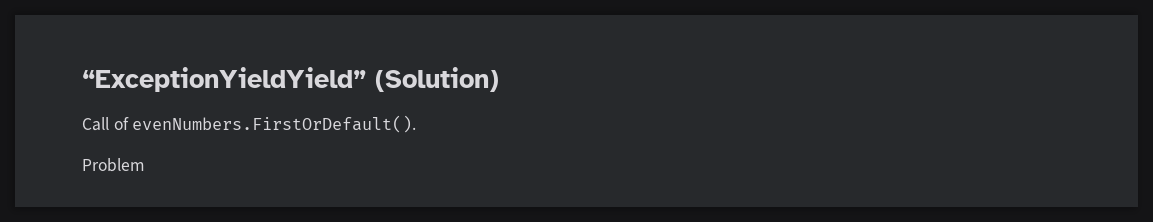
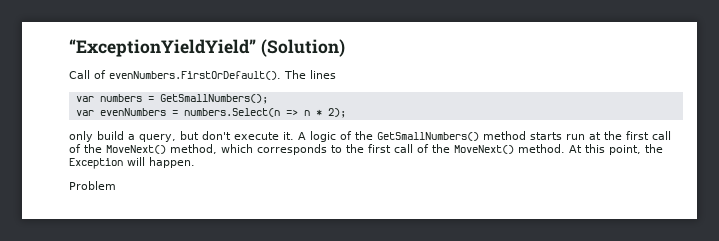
(417, 124) none -> [284,70,336,79] [75,94,268,104] [75,108,346,118] [69,131,671,142] [69,144,663,155] [69,157,195,169] The lines // var numbers = GetSmallNumbers(); // var evenNumbers = numbers.Select(n => n * 2); // only build a query, but don't execute it. A logic of the GetSmallNumbers() method starts run at the first call of the MoveNext() method, which corresponds to the first call of the MoveNext() method. At this point, the Exception will happen.

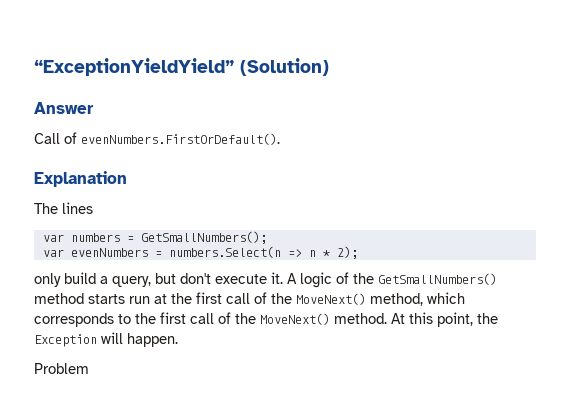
(345, 48) none -> [34,102,94,114] // Answer
(281, 75) none -> [34,171,127,187] // Explanation //

